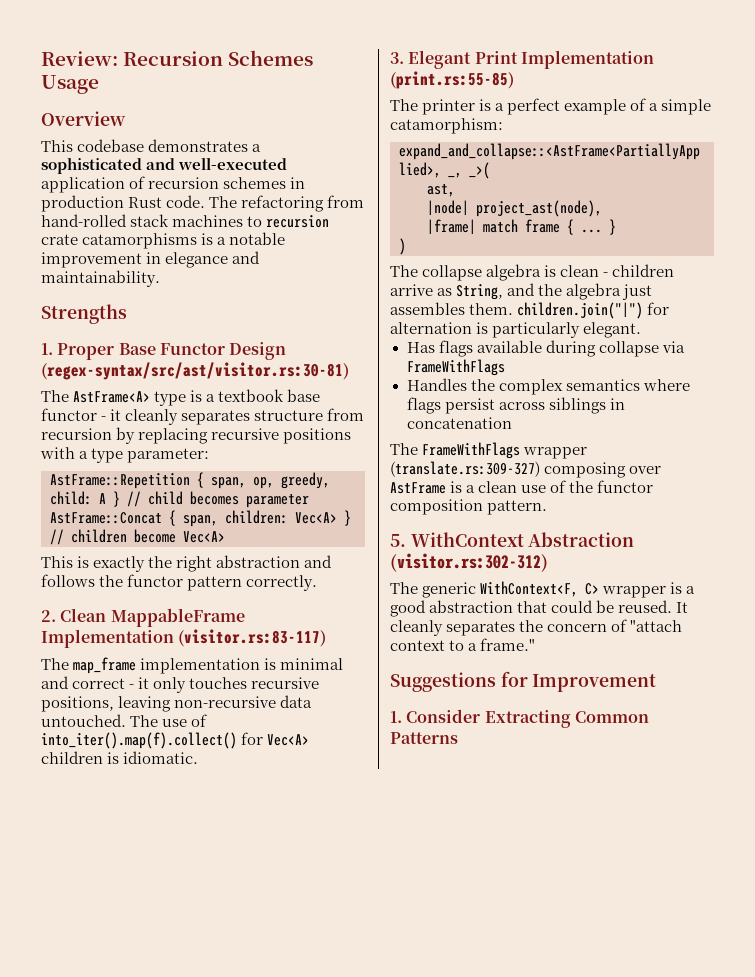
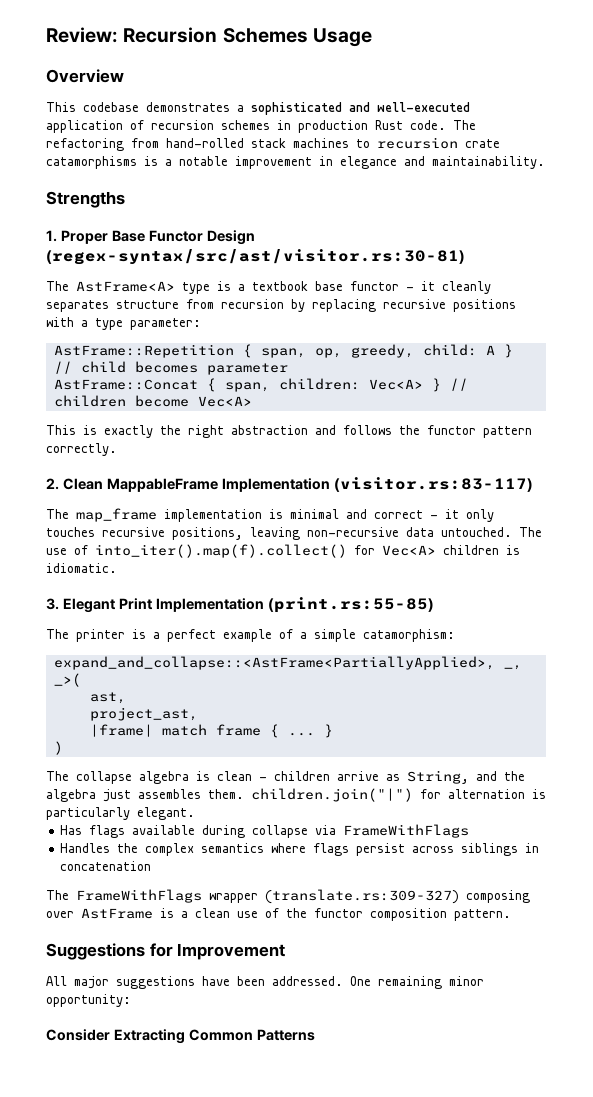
[427,200,602,217] |node| project_ast(node), -> [89,707,198,721] project_ast,
[390,532,635,547] [390,553,548,572] [390,581,696,598] [390,600,689,617] [390,619,683,636] [390,638,536,651] [390,671,657,692] [390,711,402,723] 5. WithContext Abstraction (visitor.rs:302-312) // The generic WithContext<F, C> wrapper is a good abstraction that could be reused. It cleanly separates the concern of "attach context to a frame." // Suggestions for Improvement // 1. -> [46,943,286,960] [46,976,484,989] [46,994,131,1007] Suggestions for Improvement // All major suggestions have been addressed. One remaining minor opportunity: //

